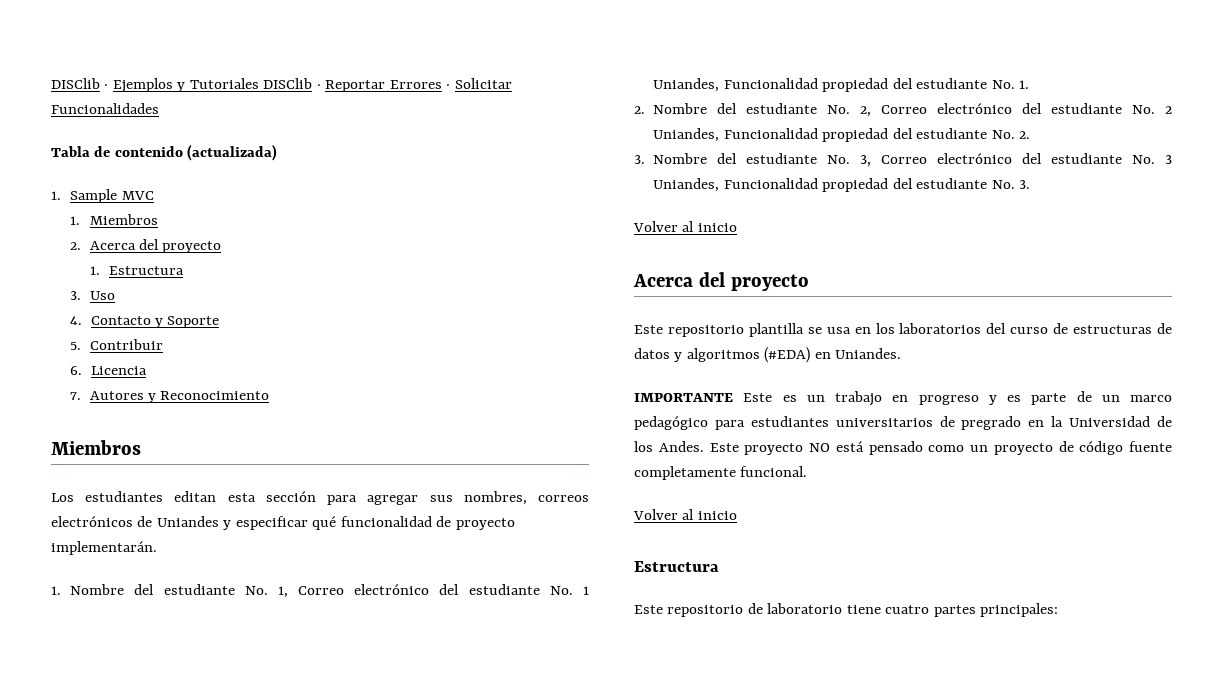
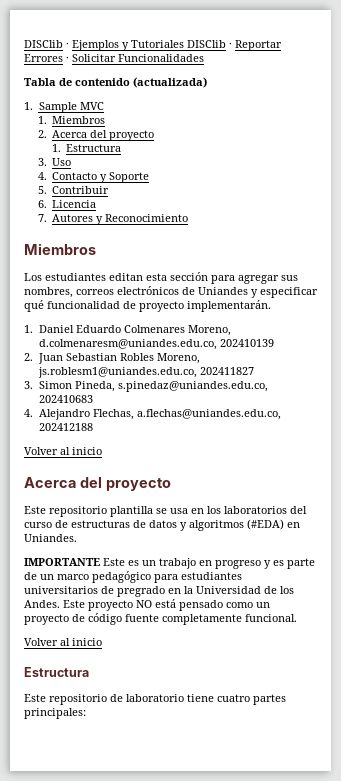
[70,584,589,598] [653,78,1029,92] [634,103,1172,117] [653,128,1030,142] [634,153,1172,167] [653,178,1030,192] Nombre del estudiante No. 1, Correo electrónico del estudiante No. 1 Uniandes, Funcionalidad propiedad del estudiante No. 1. // 2. Nombre del estudiante No. 2, Correo electrónico del estudiante No. 2 Uniandes, Funcionalidad propiedad del estudiante No. 2. // 3. Nombre del estudiante No. 3, Correo electrónico del estudiante No. 3 Uniandes, Funcionalidad propiedad del estudiante No. 3. -> [38,325,231,336] [38,339,274,350] [24,353,200,364] [37,367,254,378] [24,381,268,392] [38,395,93,403] [24,409,281,420] [38,423,93,431] Daniel Eduardo Colmenares Moreno, d.colmenaresm@uniandes.edu.co, 202410139 // 2. Juan Sebastian Robles Moreno, js.roblesm1@uniandes.edu.co, 202411827 // 3. Simon Pineda, s.pinedaz@uniandes.edu.co, 202410683 // 4. Alejandro Flechas, a.flechas@uniandes.edu.co, 202412188

